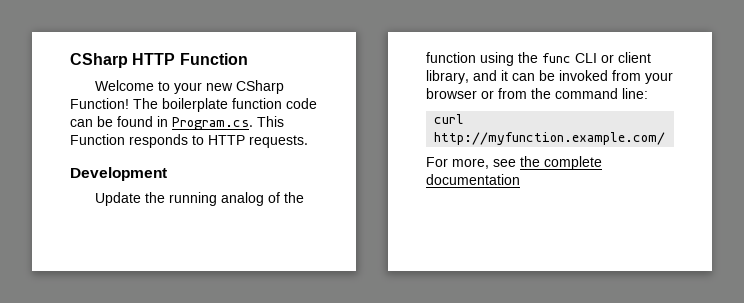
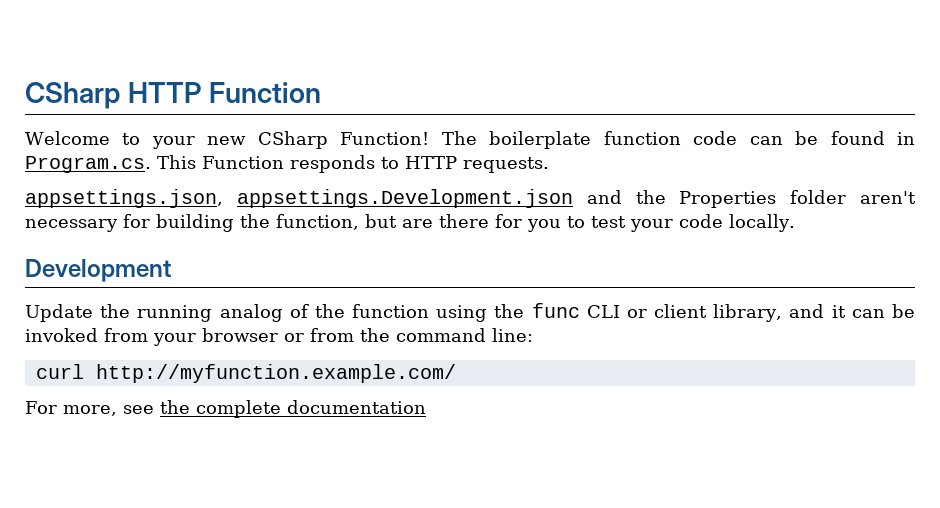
(308, 141) none -> [25,189,917,208] [25,214,795,232] // appsettings.json, appsettings.Development.json and the Properties folder aren't necessary for building the function, but are there for you to test your code locally.

